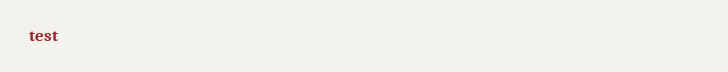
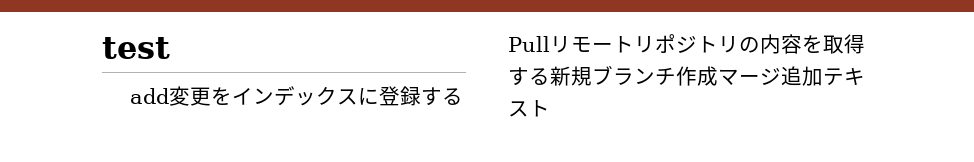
(59, 36) none -> [129,86,463,106] [508,34,865,54] [508,65,865,86] [508,100,550,117] // add変更をインデックスに登録するPullリモートリポジトリの内容を取得する新規ブランチ作成マージ追加テキスト

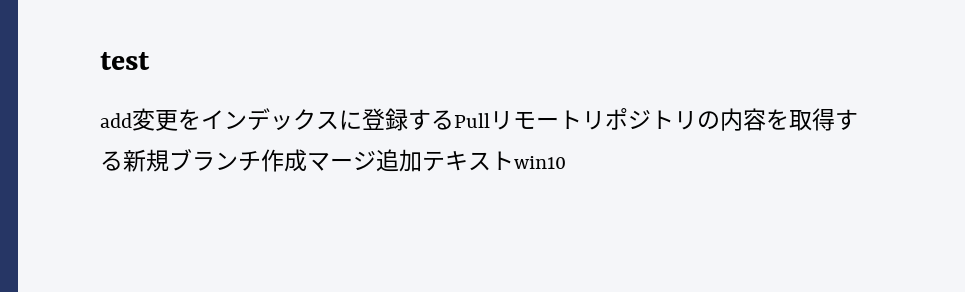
(550, 108) none -> [514,156,566,169] win10

